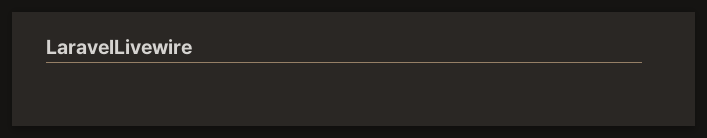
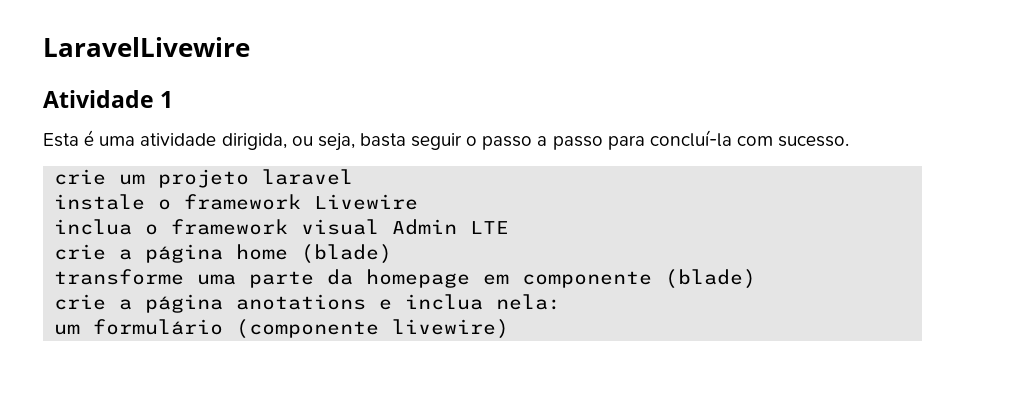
(192, 47) none -> [43,90,174,108] [43,130,850,151] [54,169,354,188] [54,194,419,210] [54,219,510,235] [54,244,393,264] [54,269,757,289] [54,294,562,313] [54,319,510,339] // Atividade 1 // Esta é uma atividade dirigida, ou seja, basta seguir o passo a passo para concluí-la com sucesso. // crie um projeto laravel // instale o framework Livewire // inclua o framework visual Admin LTE // crie a página home (blade) // transforme uma parte da homepage em componente (blade) // crie a página anotations e inclua nela: // um formulário (componente livewire)

